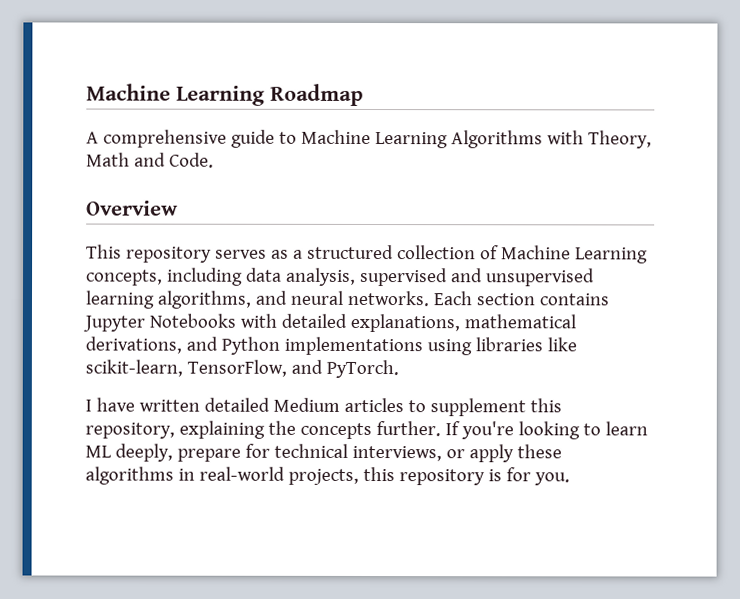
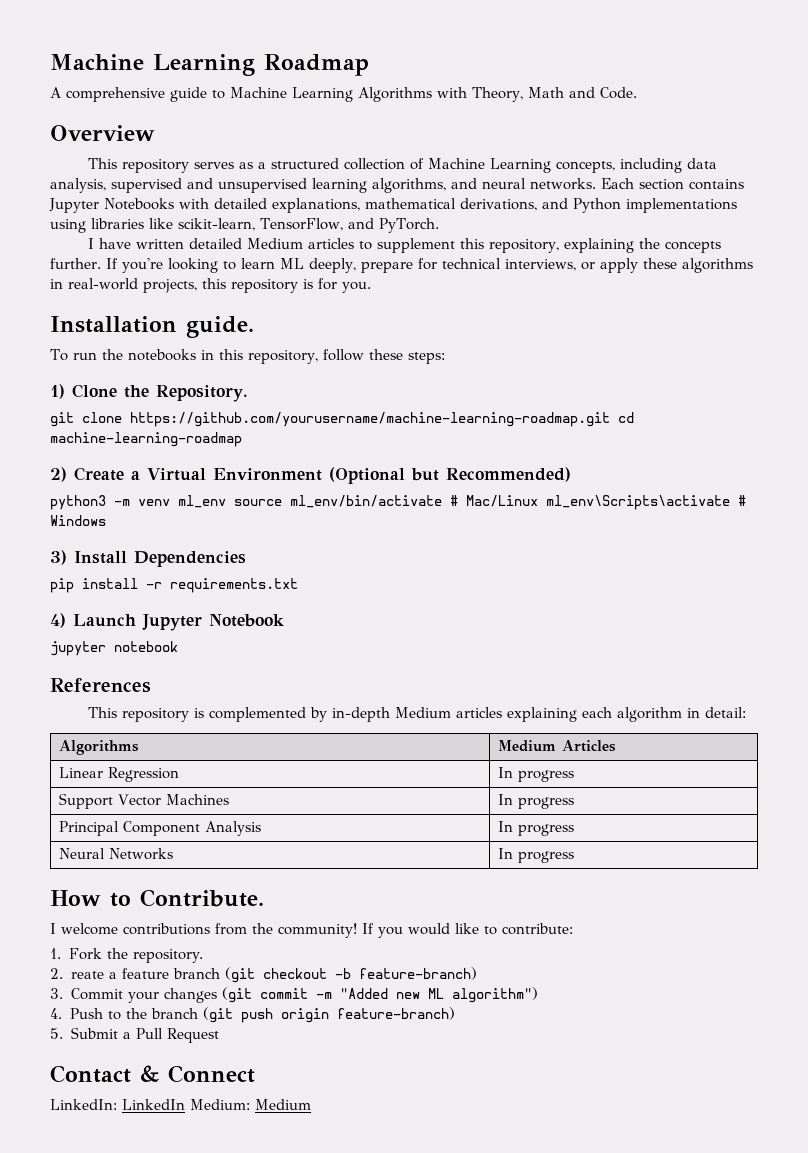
(570, 479) none -> [50,316,254,338] [50,349,445,364] [50,384,248,402] [50,412,634,427] [50,432,242,447] [50,467,571,484] [50,495,746,510] [50,515,106,526] [50,550,246,567] [50,578,298,593] [50,613,284,631] [50,641,178,656] [50,678,151,693] [88,707,747,722] [58,740,139,755] [497,740,616,752] [58,767,179,782] [497,767,574,782] [58,793,229,809] [497,794,574,809] [58,821,261,836] [497,821,574,836] [58,848,173,860] [497,848,574,863] [50,889,264,907] [50,923,573,938] [50,948,204,963] [50,967,477,983] [50,987,538,1003] [50,1007,455,1023] [50,1027,219,1043] [50,1065,255,1083] [50,1099,311,1110] // Installation guide. // To run the notebooks in this repository, follow these steps: // 1) Clone the Repository. // git clone https://github.com/yourusername/machine-learning-roadmap.git cd machine-learning-roadmap // 2) Create a Virtual Environment (Optional but Recommended) // python3 -m venv ml_env source ml_env/bin/activate # Mac/Linux ml_env\Scripts\activate # Windows // 3) Install Dependencies // pip install -r requirements.txt // 4) Launch Jupyter Notebook // jupyter notebook // References // This repository is complemented by in-depth Medium articles explaining each algorithm in detail: // Algorithms | Medium Articles // Linear Regression | In progress // Support Vector Machines | In progress // Principal Component Analysis | In progress // Neural Networks | In progress // How to Contribute. // I welcome contributions from the community! If you would like to contribute: // 1. Fork the repository. // 2. reate a feature branch (git checkout -b feature-branch) // 3. Commit your changes (git commit -m "Added new ML algorithm") // 4. Push to the branch (git push origin feature-branch) // 5. Submit a Pull Request // Contact & Connect // LinkedIn: LinkedIn Medium: Medium

